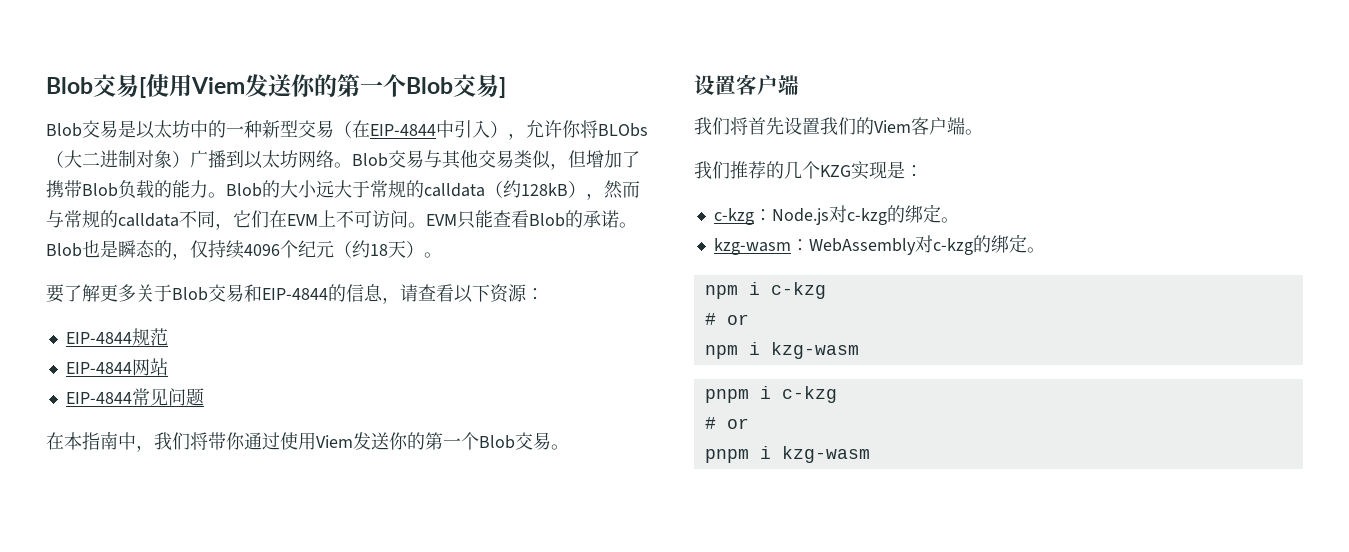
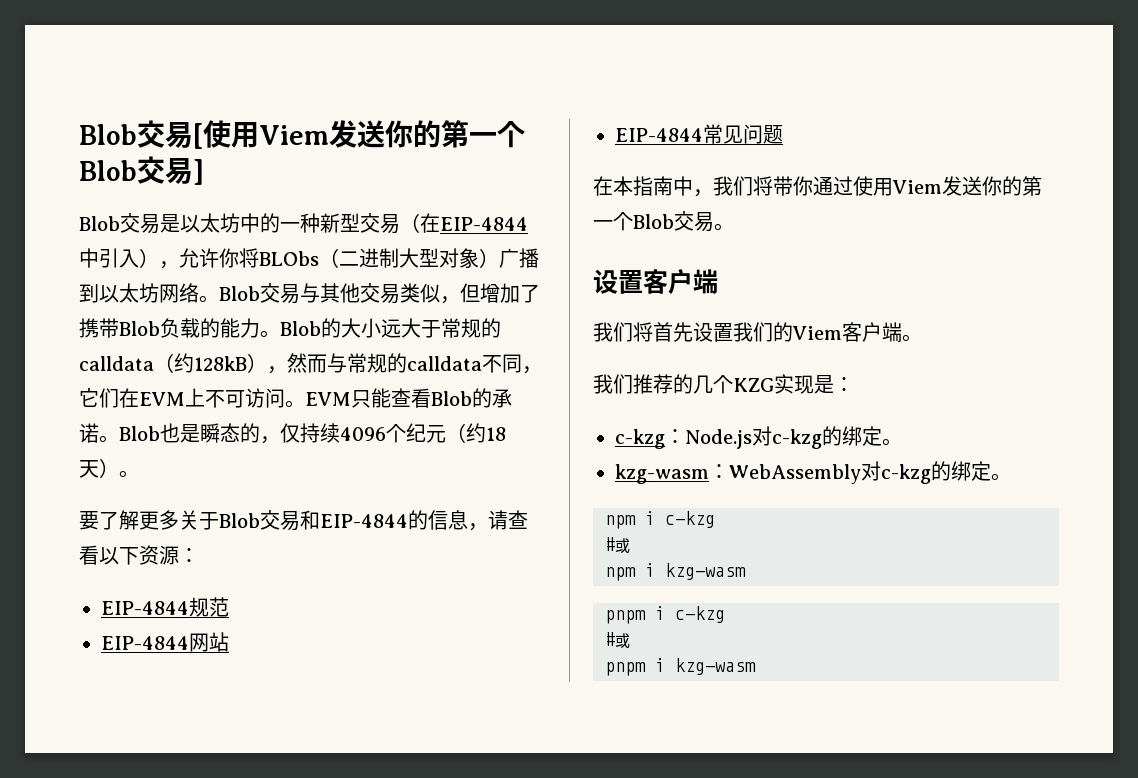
[64,150,136,168] 大二进制 -> [339,248,439,268] 二进制大型
[726,314,749,325] or -> [615,538,630,553] 或
[726,418,749,429] or -> [615,633,630,648] 或

